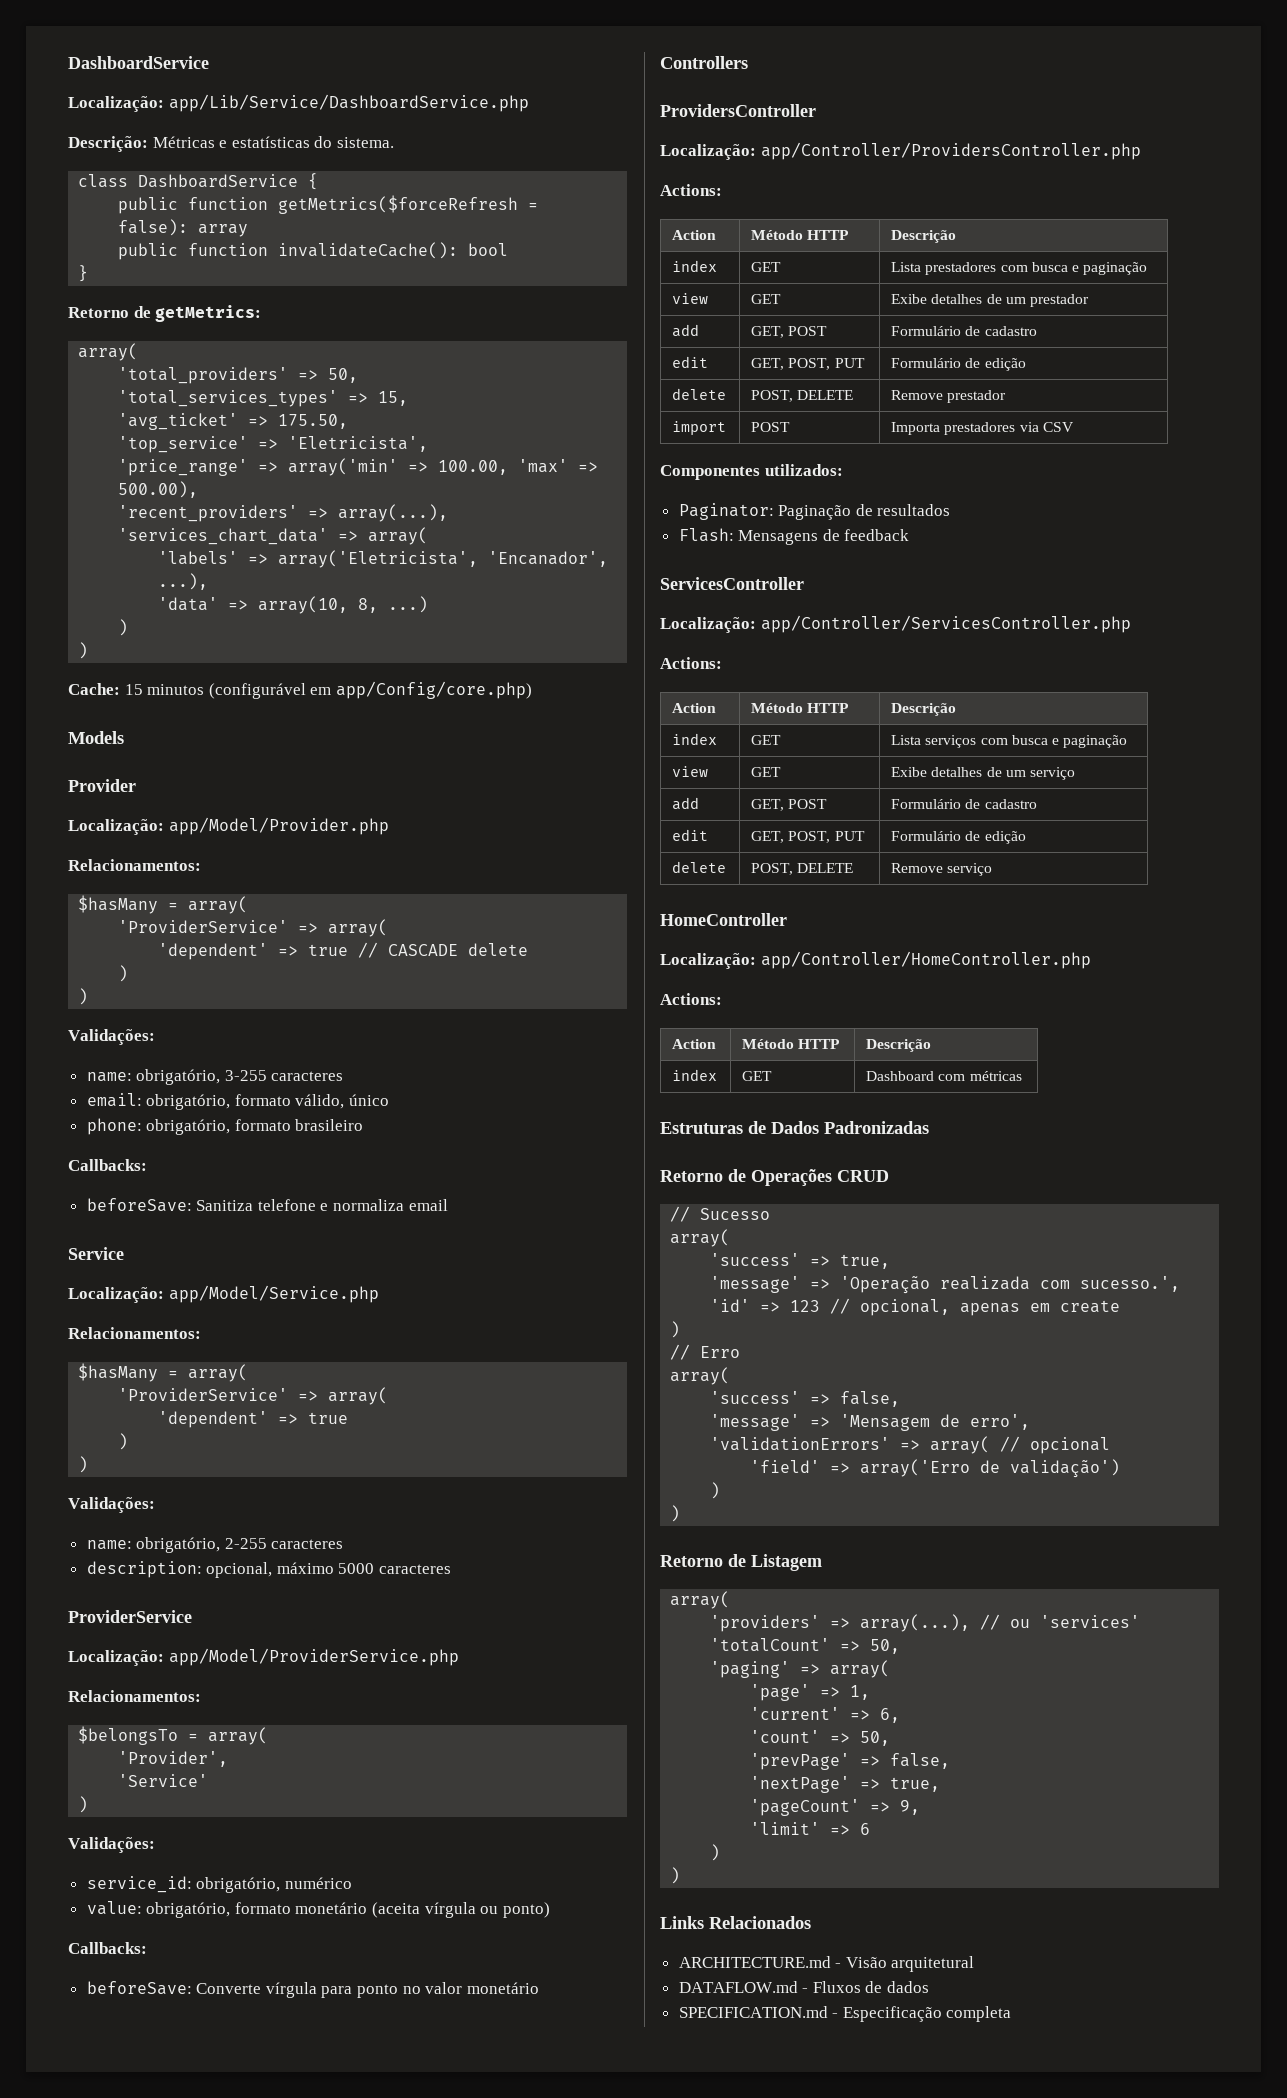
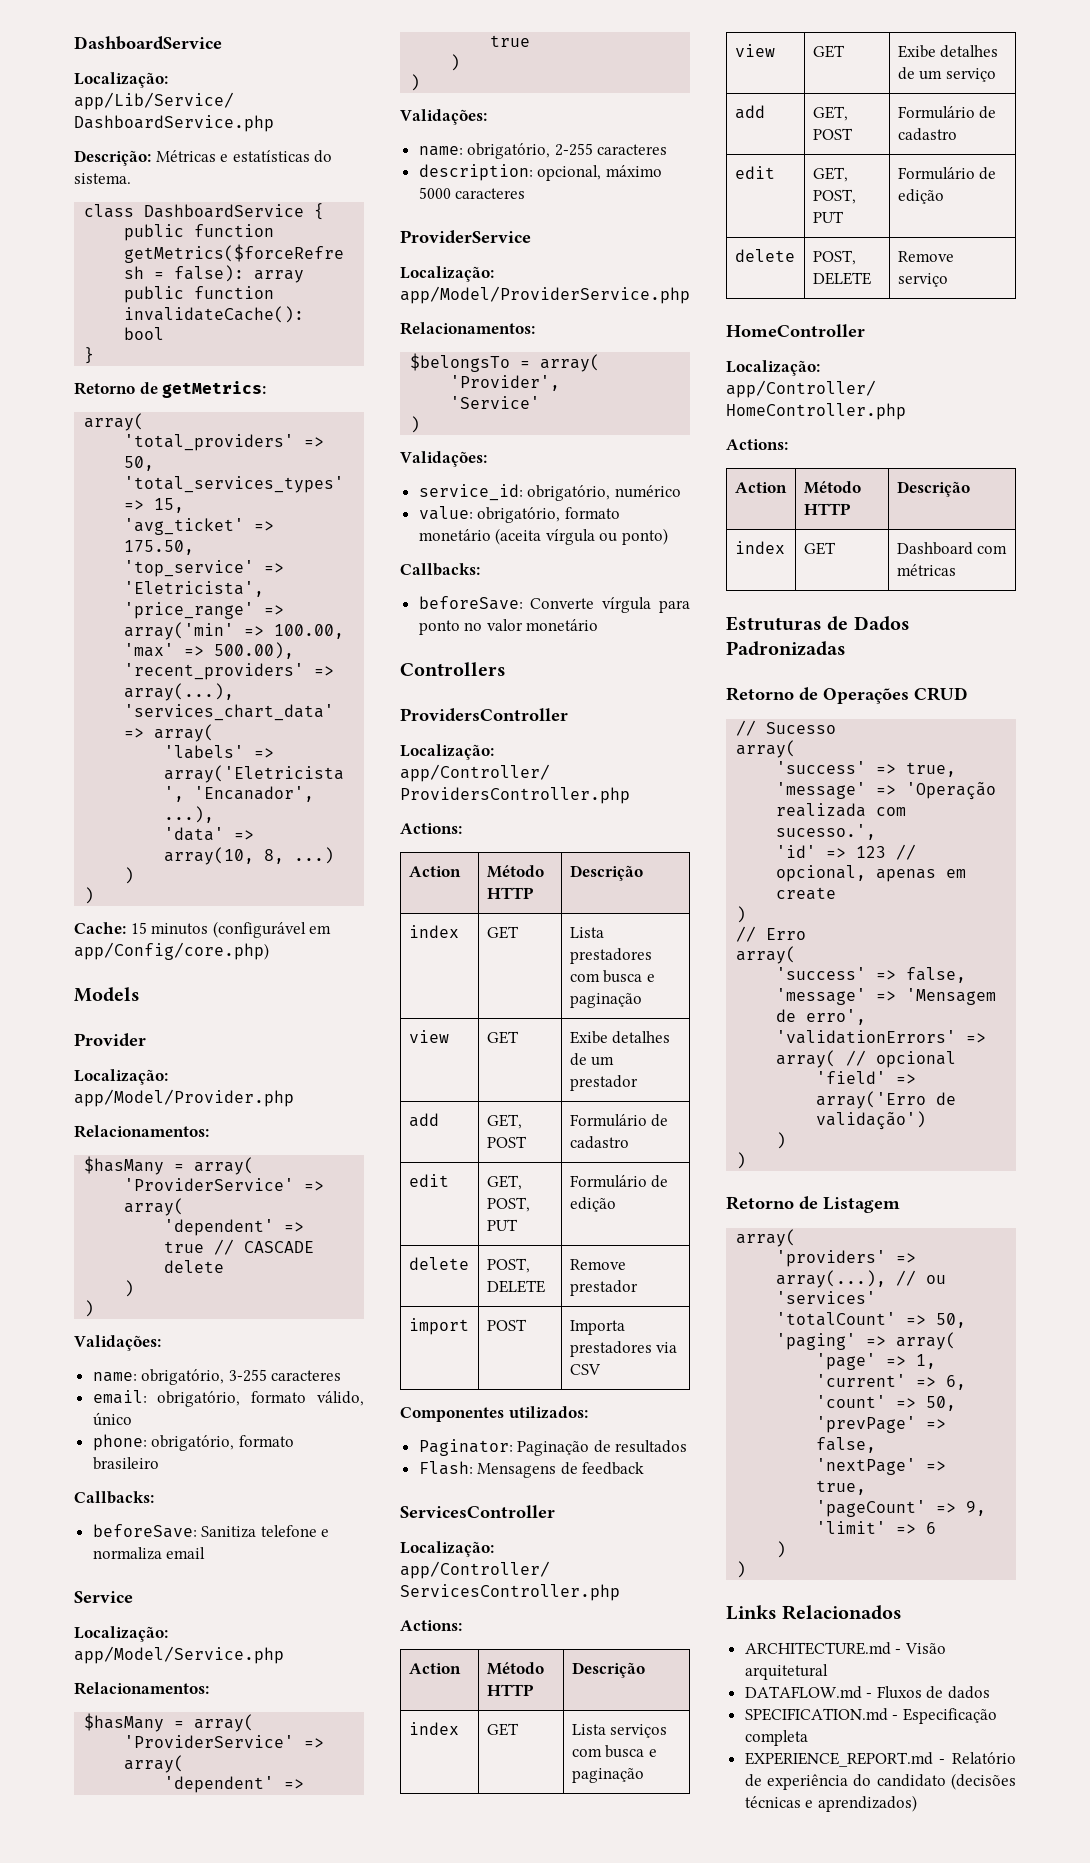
(1012, 2014) none -> [744,1752,1016,1767] [744,1773,1016,1790] [744,1795,917,1812] // EXPERIENCE_REPORT.md - Relatório de experiência do candidato (decisões técnicas e aprendizados)

